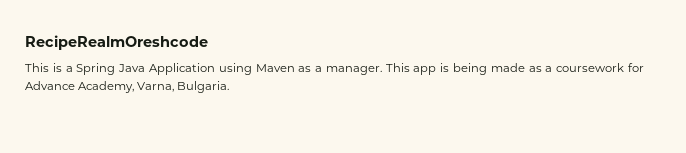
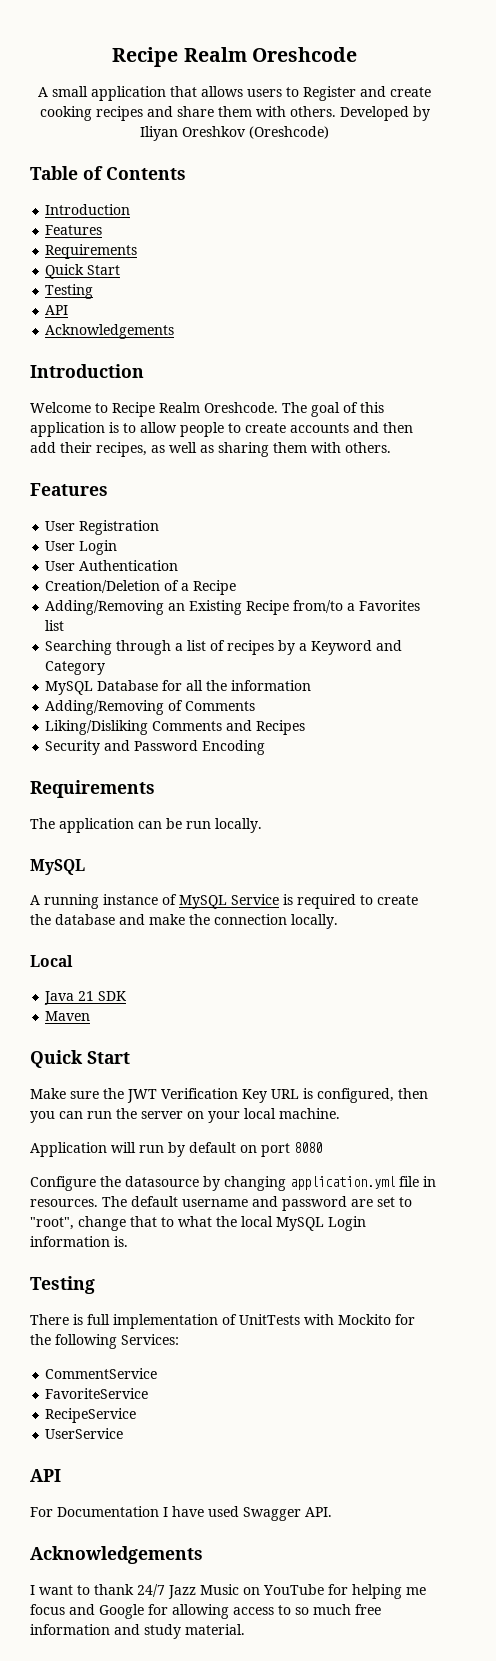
[25,35,208,50] [25,63,644,75] [25,81,230,93] RecipeRealmOreshcode // This is a Spring Java Application using Maven as a manager. This app is being made as a coursework for Advance Academy, Varna, Bulgaria. -> [112,47,357,67] [38,86,431,101] [39,106,430,121] [140,126,329,141] [30,166,186,180] [45,204,131,215] [45,225,103,235] [45,244,138,259] [45,264,121,279] [45,284,94,299] [45,305,69,315] [45,324,175,339] [30,364,144,378] [30,402,384,417] [30,422,413,437] [30,442,391,457] [30,483,108,496] [45,520,160,535] [45,540,118,555] [45,560,179,571] [45,580,237,595] [45,600,421,615] [45,620,65,631] [45,640,403,655] [45,661,106,675] [45,680,312,695] [45,700,256,715] [45,720,306,735] [45,740,266,755] [30,780,155,798] [30,818,262,833] [30,859,85,875] [30,894,418,909] [30,914,338,929] [30,955,73,967] [44,991,127,1005] [45,1011,91,1021] [30,1050,130,1068] [30,1088,428,1103] [30,1108,340,1123] [30,1142,322,1157] [30,1176,436,1191] [30,1196,412,1211] [30,1216,366,1231] [30,1236,128,1247] [30,1276,95,1294] [30,1314,415,1329] [30,1334,179,1349] [45,1368,158,1379] [45,1388,149,1399] [45,1408,137,1423] [45,1428,124,1439] [30,1469,61,1482] [30,1506,332,1521] [30,1546,203,1564] [30,1584,426,1599] [30,1604,381,1619] [30,1624,245,1639] Recipe Realm Oreshcode // A small application that allows users to Register and create cooking recipes and share them with others. Developed by Iliyan Oreshkov (Oreshcode) // Table of Contents // Introduction // Features // Requirements // Quick Start // Testing // API // Acknowledgements // Introduction // Welcome to Recipe Realm Oreshcode. The goal of this application is to allow people to create accounts and then add their recipes, as well as sharing them with others. // Features // User Registration // User Login // User Authentication // Creation/Deletion of a Recipe // Adding/Removing an Existing Recipe from/to a Favorites list // Searching through a list of recipes by a Keyword and Category // MySQL Database for all the information // Adding/Removing of Comments // Liking/Disliking Comments and Recipes // Security and Password Encoding // Requirements // The application can be run locally. // MySQL // A running instance of MySQL Service is required to create the database and make the connection locally. // Local // Java 21 SDK // Maven // Quick Start // Make sure the JWT Verification Key URL is configured, then you can run the server on your local machine. // Application will run by default on port 8080 // Configure the datasource by changing application.yml file in resources. The default username and password are set to "root", change that to what the local MySQL Login information is. // Testing // There is full implementation of UnitTests with Mockito for the following Services: // CommentService // FavoriteService // RecipeService // UserService // API // For Documentation I have used Swagger API. // Acknowledgements // I want to thank 24/7 Jazz Music on YouTube for helping me focus and Google for allowing access to so much free information and study material.

